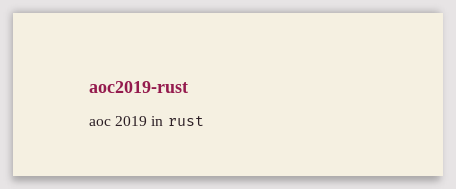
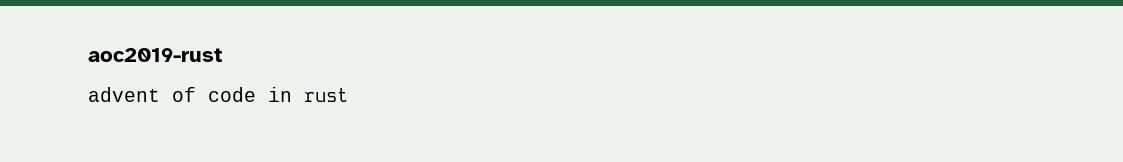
[89,116,148,126] aoc 2019 -> [88,87,256,102] advent of code

